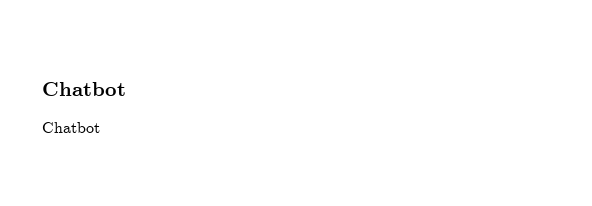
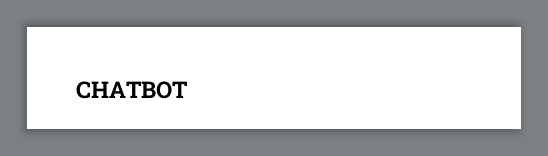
[42,82,126,96] [42,122,100,133] Chatbot // Chatbot -> [76,81,188,99] CHATBOT

